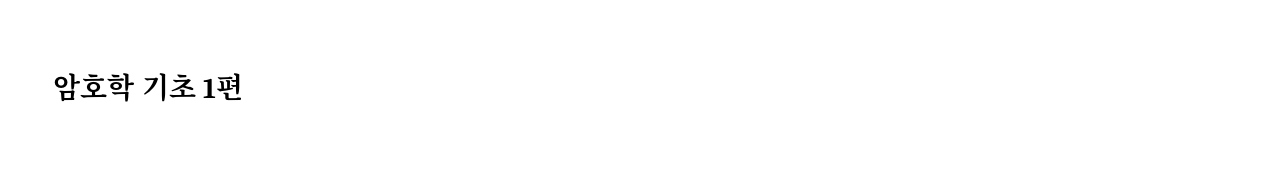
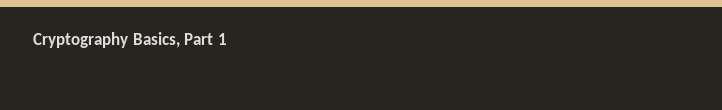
[53,73,244,102] 암호학 기초 1편 -> [33,32,227,48] Cryptography Basics, Part 1

